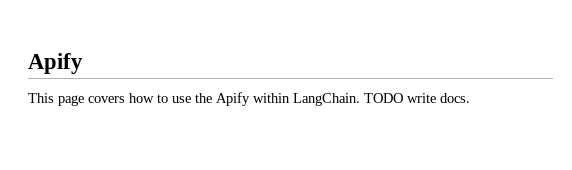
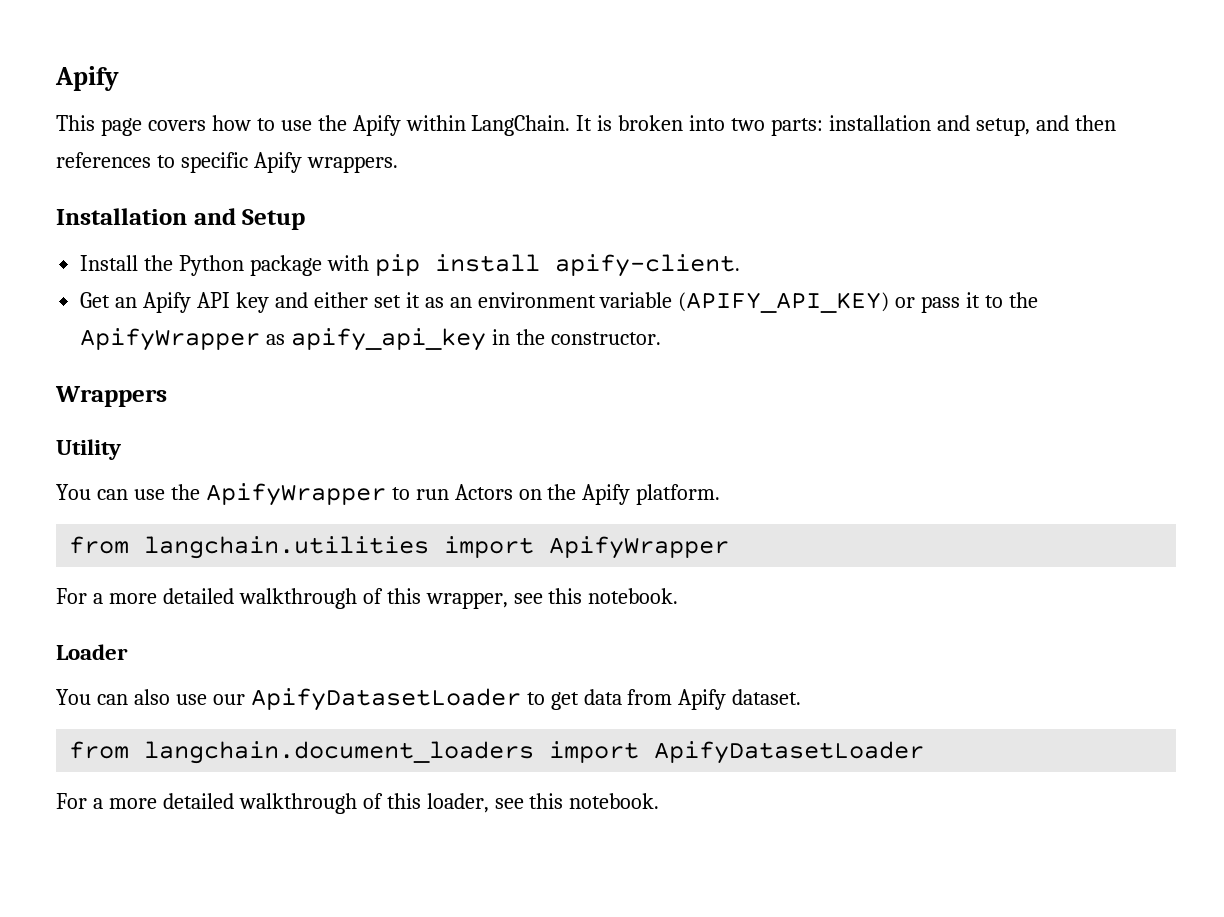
[364,93,470,103] TODO write docs. -> [576,115,1116,136] [56,152,398,173] [56,208,306,230] [80,254,740,277] [80,292,1039,313] [80,328,661,351] [55,386,167,407] [56,439,121,460] [56,483,721,506] [69,536,730,559] [56,588,679,609] [56,644,128,660] [56,688,802,711] [69,741,925,764] [56,793,660,814] It is broken into two parts: installation and setup, and then references to specific Apify wrappers. // Installation and Setup // Install the Python package with pip install apify-client. // Get an Apify API key and either set it as an environment variable (APIFY_API_KEY) or pass it to the ApifyWrapper as apify_api_key in the constructor. // Wrappers // Utility // You can use the ApifyWrapper to run Actors on the Apify platform. // from langchain.utilities import ApifyWrapper // For a more detailed walkthrough of this wrapper, see this notebook. // Loader // You can also use our ApifyDatasetLoader to get data from Apify dataset. // from langchain.document_loaders import ApifyDatasetLoader // For a more detailed walkthrough of this loader, see this notebook.

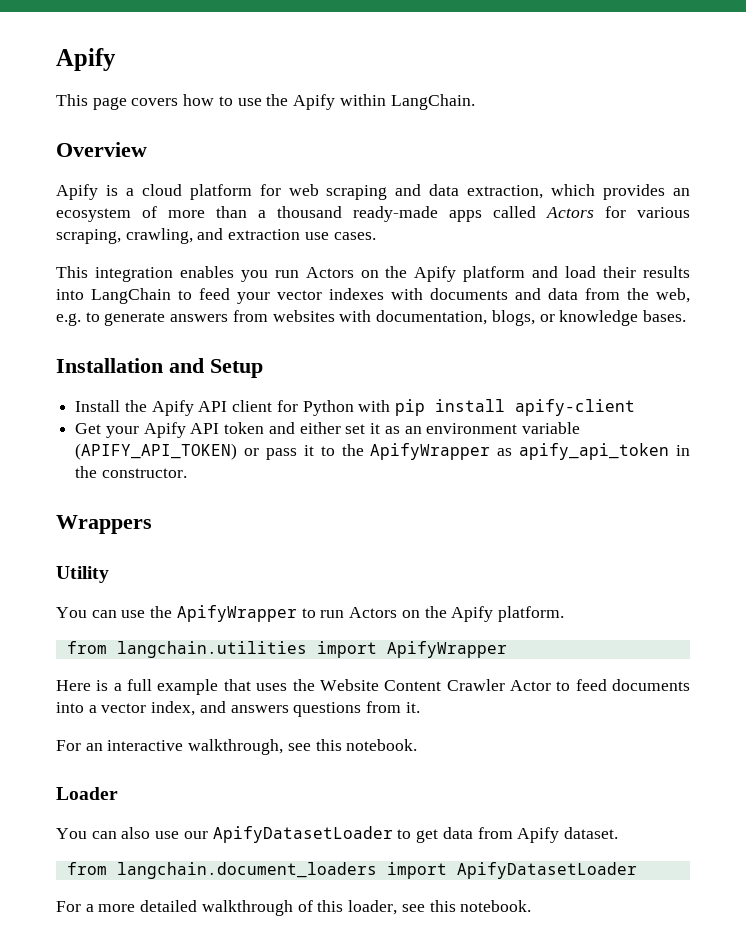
[576,115,1116,136] [56,152,398,173] It is broken into two parts: installation and setup, and then references to specific Apify wrappers. -> [56,142,147,157] [56,184,690,200] [56,206,690,222] [56,228,376,244] [56,266,690,282] [56,288,690,304] [56,310,686,326] // Overview // Apify is a cloud platform for web scraping and data extraction, which provides an ecosystem of more than a thousand ready-made apps called Actors for various scraping, crawling, and extraction use cases. // This integration enables you run Actors on the Apify platform and load their results into LangChain to feed your vector indexes with documents and data from the web, e.g. to generate answers from websites with documentation, blogs, or knowledge bases.
[179,255,323,276] Python package -> [151,400,354,416] Apify API client for Python
[554,254,740,277] apify-client. -> [515,399,636,416] apify-client
[115,292,269,313] an Apify API key -> [105,422,265,438] your Apify API token
[678,292,890,313] (APIFY_API_KEY) -> [75,443,238,460] (APIFY_API_TOKEN)
[291,328,487,351] apify_api_key -> [519,443,670,460] apify_api_token
[56,588,508,609] For a more detailed walkthrough of this wrapper, -> [56,679,690,695] [56,701,420,717] [56,739,284,755] Here is a full example that uses the Website Content Crawler Actor to feed documents into a vector index, and answers questions from it. // For an interactive walkthrough,

